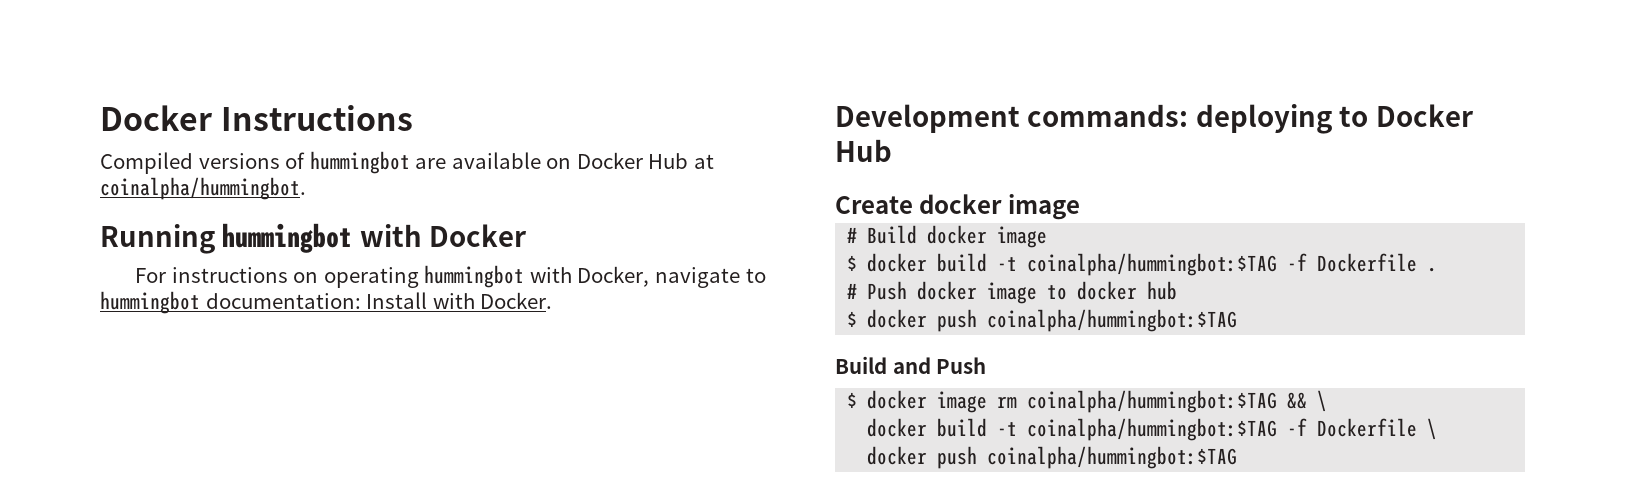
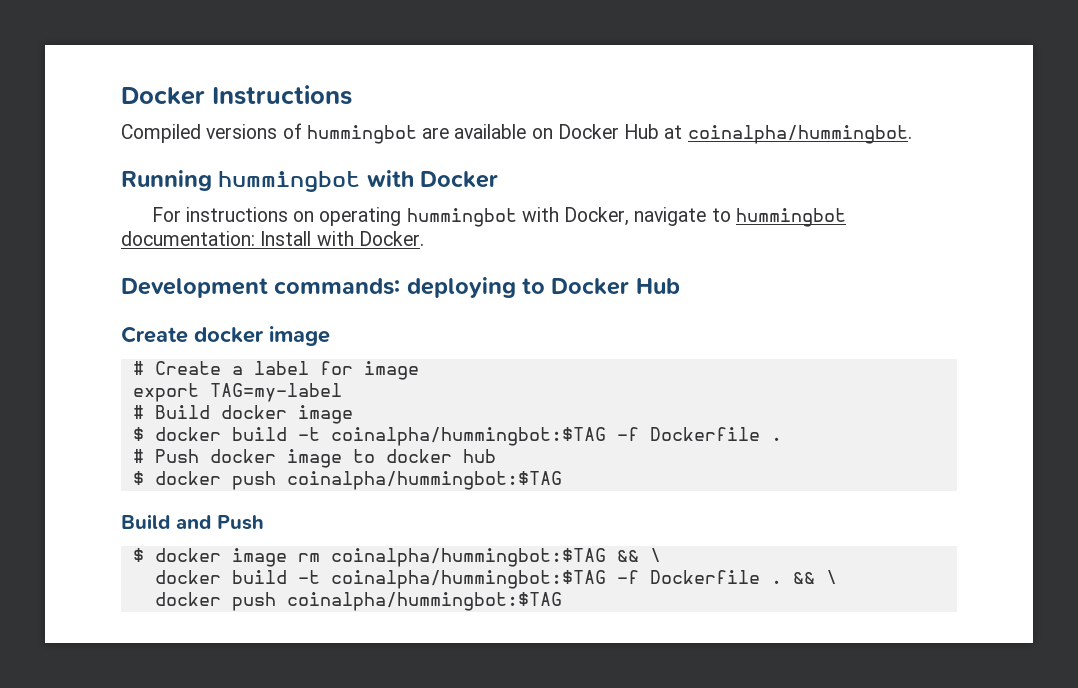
(1080, 207) none -> [132,361,419,380] [132,383,342,402] // # Create a label for image // export TAG=my-label
(1418, 427) none -> [770,572,815,584] . &&

